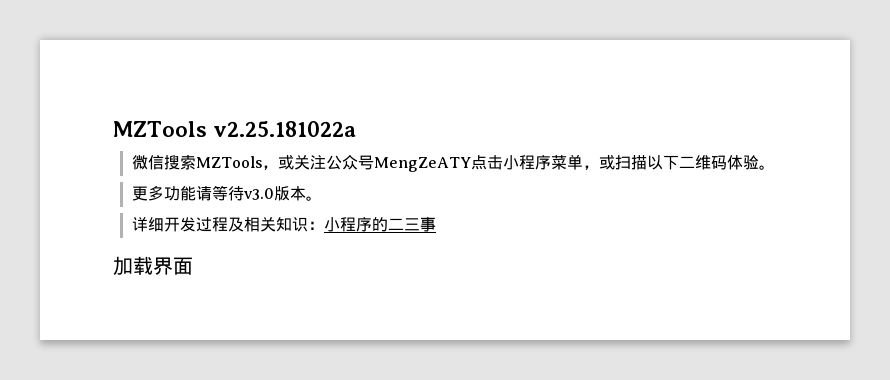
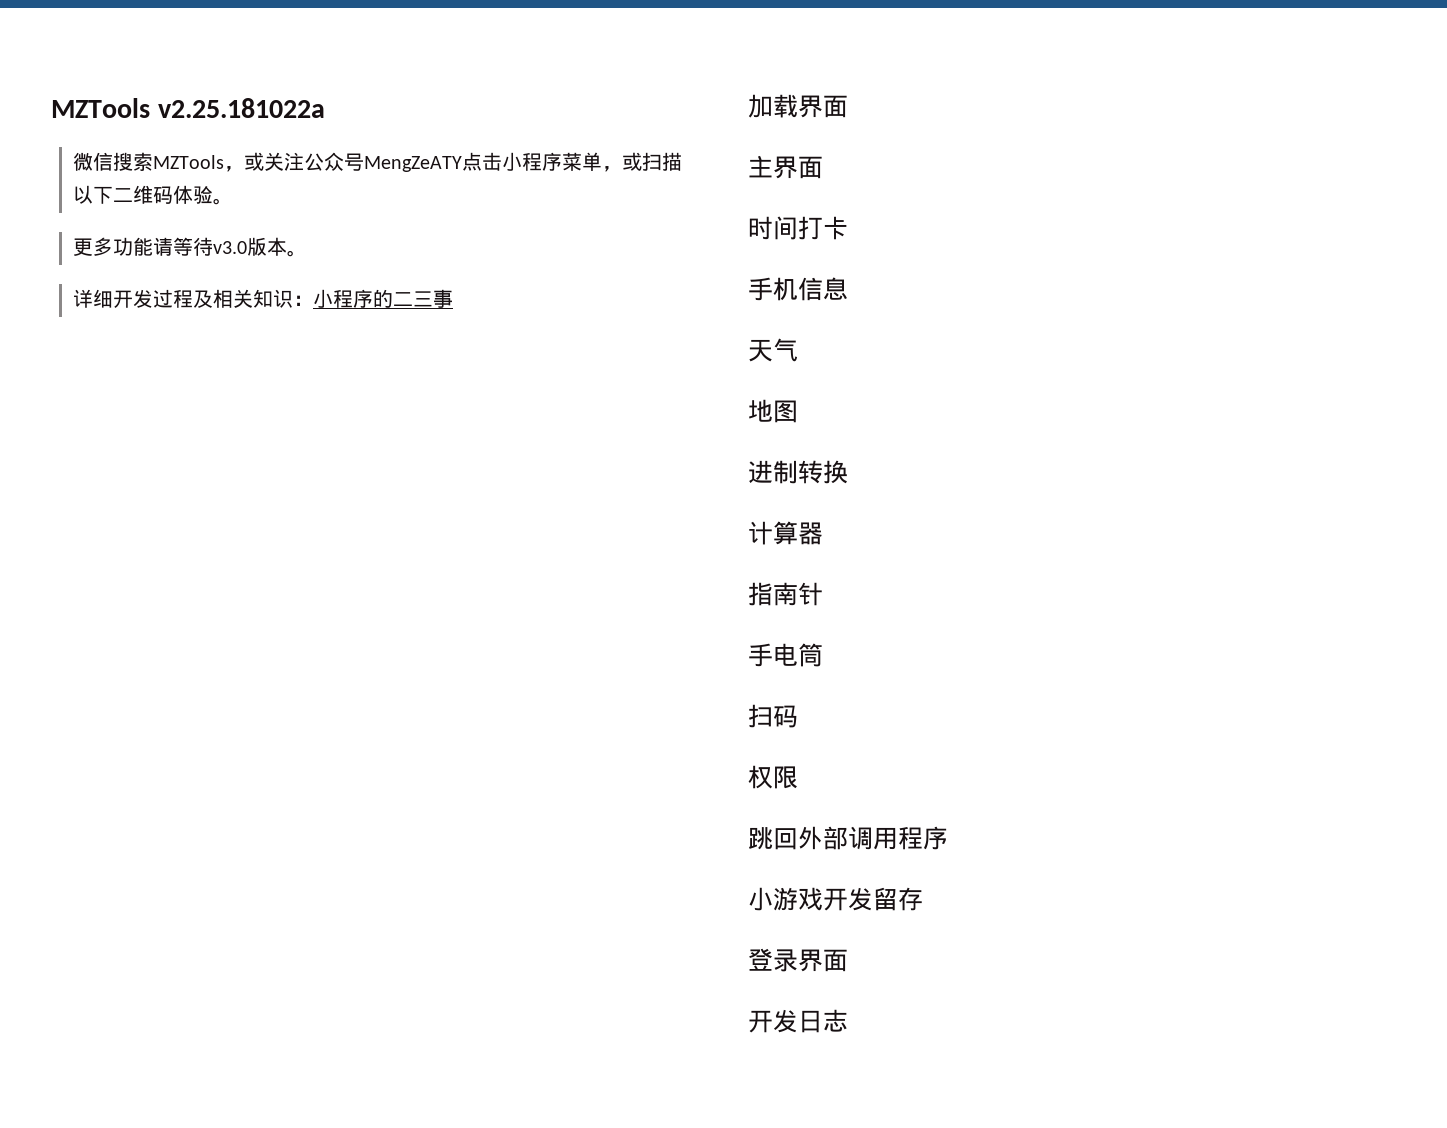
(193, 266) none -> [748,155,823,179] [748,216,848,240] [748,277,848,301] [748,338,798,362] [748,399,798,423] [748,460,848,484] [748,521,823,545] [748,582,823,606] [748,643,823,667] [748,704,798,728] [748,765,798,789] [748,826,948,850] [748,887,923,911] [748,948,848,972] [748,1009,848,1033] // 主界面 // 时间打卡 // 手机信息 // 天气 // 地图 // 进制转换 // 计算器 // 指南针 // 手电筒 // 扫码 // 权限 // 跳回外部调用程序 // 小游戏开发留存 // 登录界面 // 开发日志

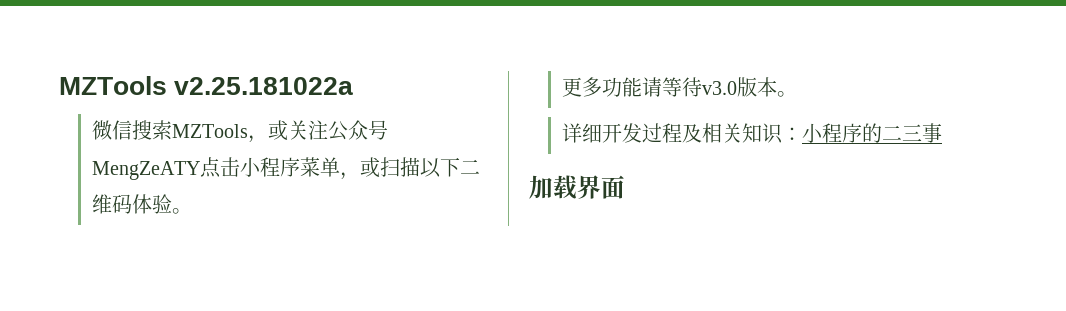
[748,155,823,179] [748,216,848,240] [748,277,848,301] [748,338,798,362] [748,399,798,423] [748,460,848,484] [748,521,823,545] [748,582,823,606] [748,643,823,667] [748,704,798,728] [748,765,798,789] [748,826,948,850] [748,887,923,911] [748,948,848,972] [748,1009,848,1033] // 主界面 // 时间打卡 // 手机信息 // 天气 // 地图 // 进制转换 // 计算器 // 指南针 // 手电筒 // 扫码 // 权限 // 跳回外部调用程序 // 小游戏开发留存 // 登录界面 // 开发日志 -> (625, 187) none

